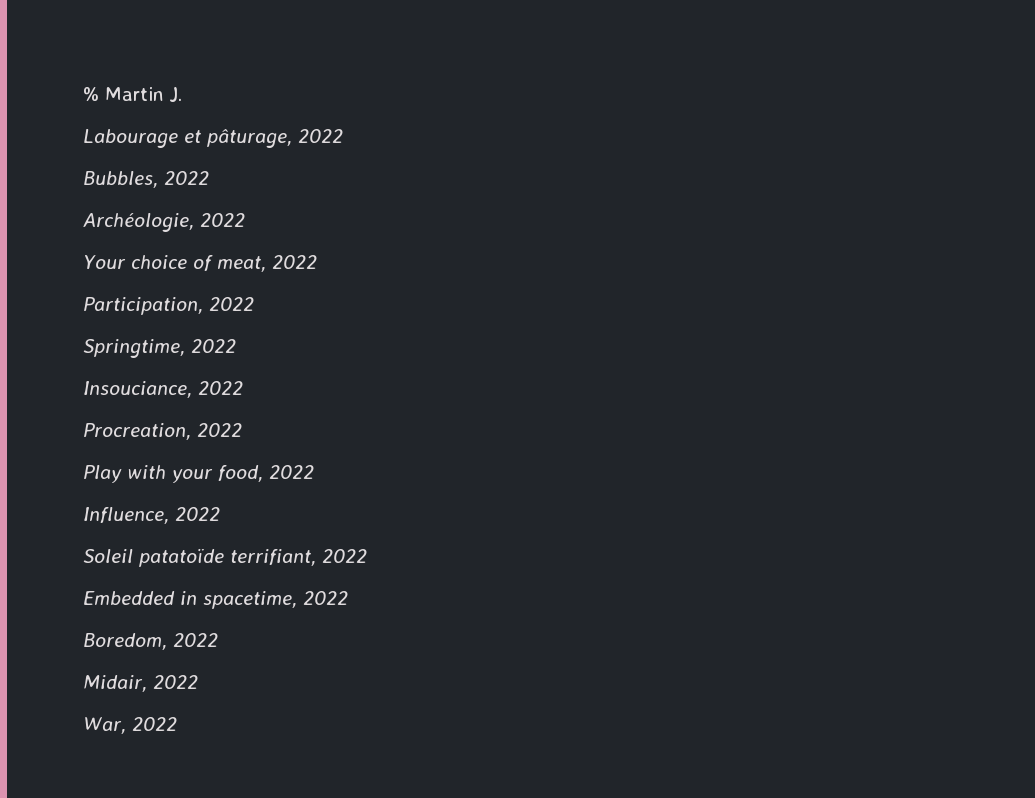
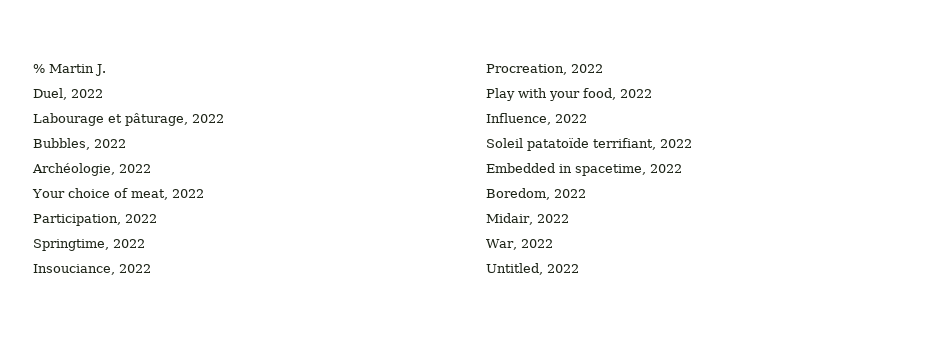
(182, 94) none -> [33,88,103,100] // Duel, 2022
(177, 724) none -> [486,263,579,275] // Untitled, 2022

